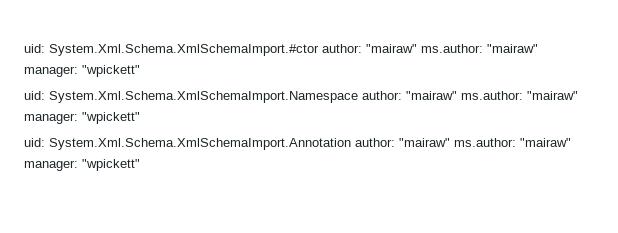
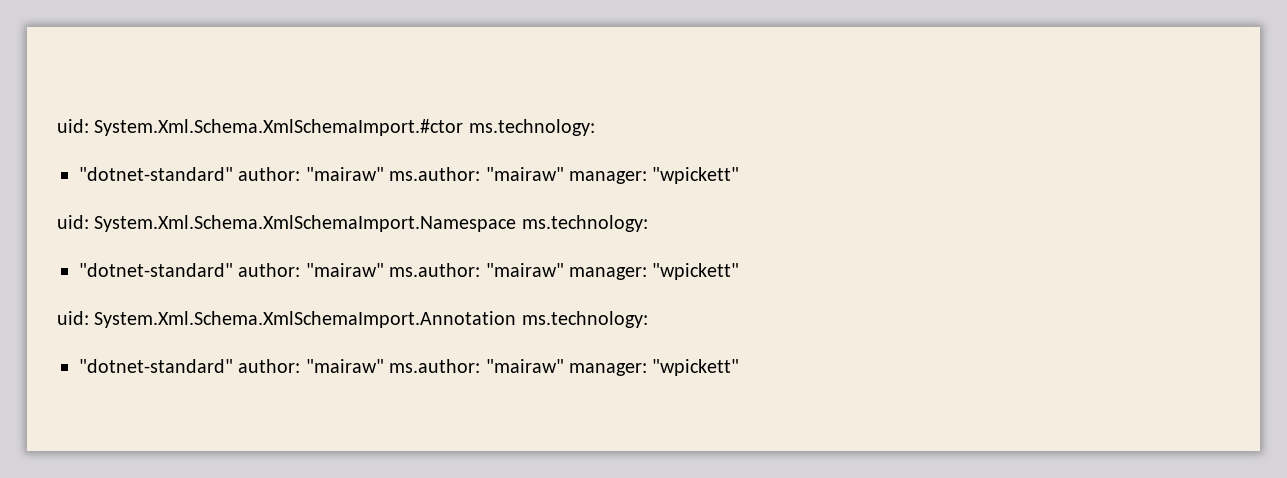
(319, 50) none -> [468,119,595,136] [79,167,233,181] ms.technology: // "dotnet-standard"
(358, 97) none -> [521,215,648,232] [79,263,233,277] ms.technology: // "dotnet-standard"
(351, 144) none -> [521,311,648,328] [79,359,233,373] ms.technology: // "dotnet-standard"

